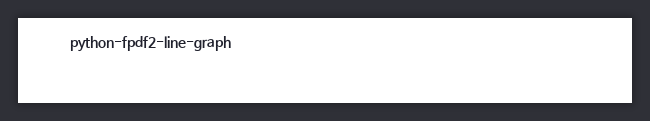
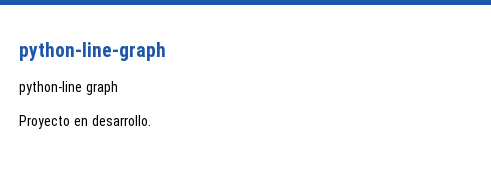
[70,36,231,52] python-fpdf2-line-graph -> [19,42,166,61] [19,81,118,95] [19,115,151,129] python-line-graph // python-line graph // Proyecto en desarrollo.

